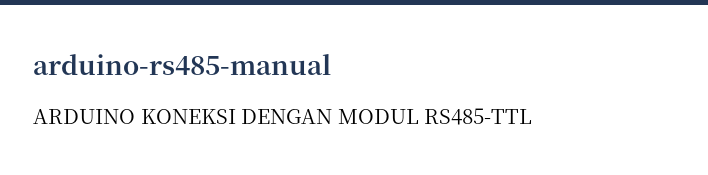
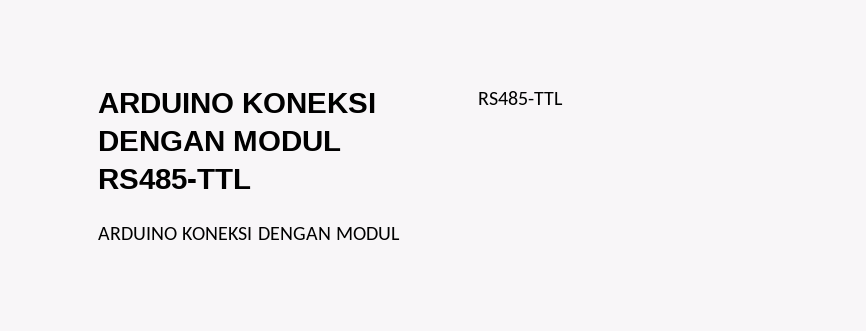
[33,54,331,75] arduino-rs485-manual -> [98,93,376,113] [98,131,341,151] [98,169,251,189] ARDUINO KONEKSI DENGAN MODUL RS485-TTL

